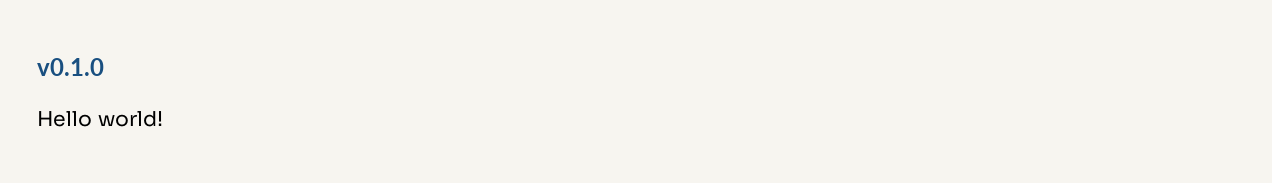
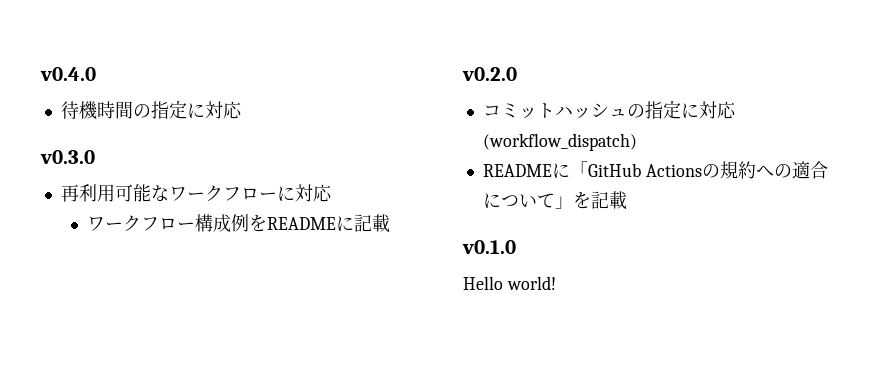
(37, 67) none -> [40,67,96,81] [60,100,242,120] [40,150,95,164] [60,184,332,202] [87,214,391,233] [462,67,517,81] [482,100,736,119] [482,133,637,151] [482,161,828,179] [482,191,627,210] v0.4.0 // 待機時間の指定に対応 // v0.3.0 // 再利用可能なワークフローに対応 // ワークフロー構成例をREADMEに記載 // v0.2.0 // コミットハッシュの指定に対応(workflow_dispatch) // READMEに「GitHub Actionsの規約への適合について」を記載 //

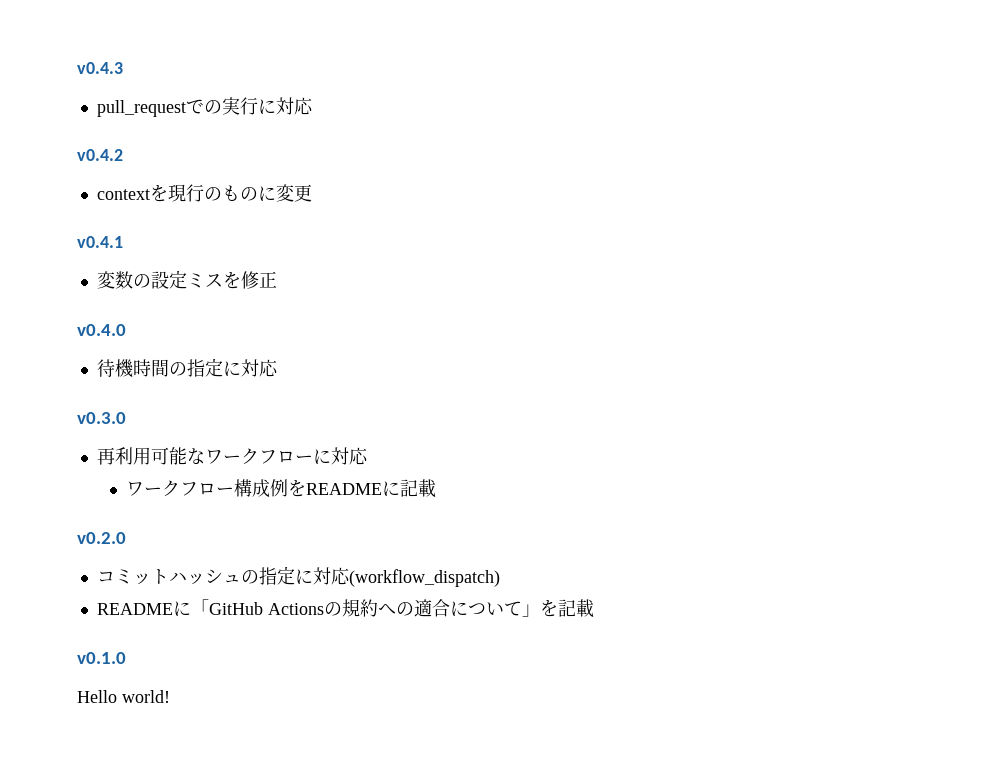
(40, 74) none -> [77,62,123,74] [96,97,313,117] [77,149,123,161] [96,184,312,202] [77,236,123,248] [96,270,277,289] v0.4.3 // pull_requestでの実行に対応 // v0.4.2 // contextを現行のものに変更 // v0.4.1 // 変数の設定ミスを修正 //

